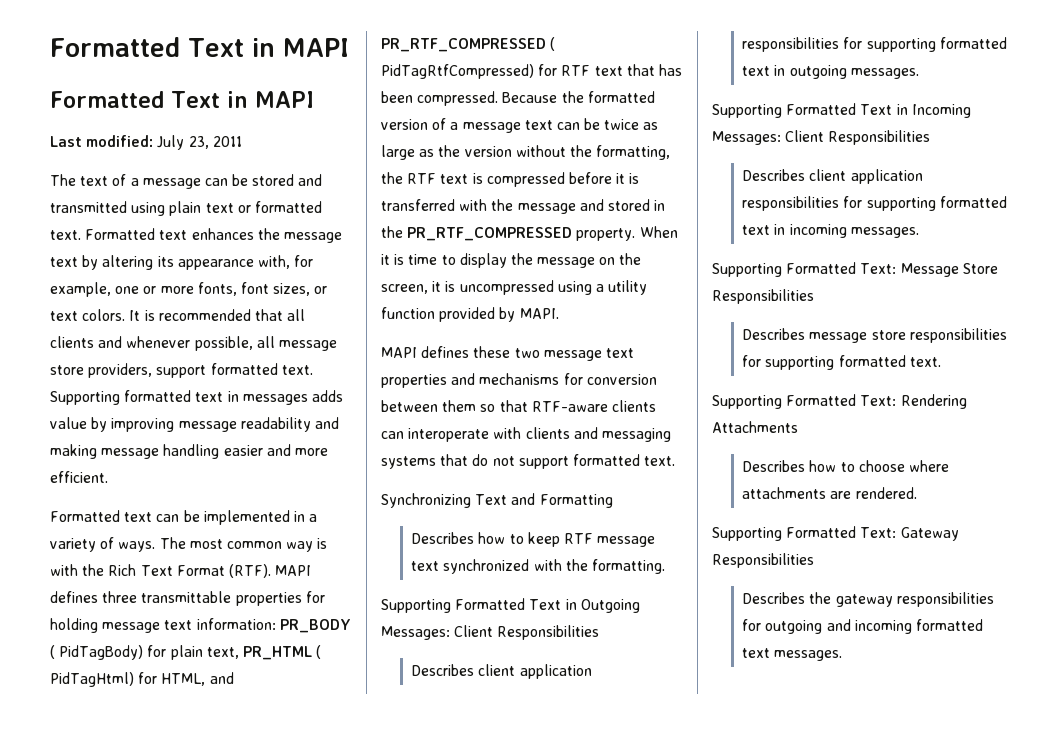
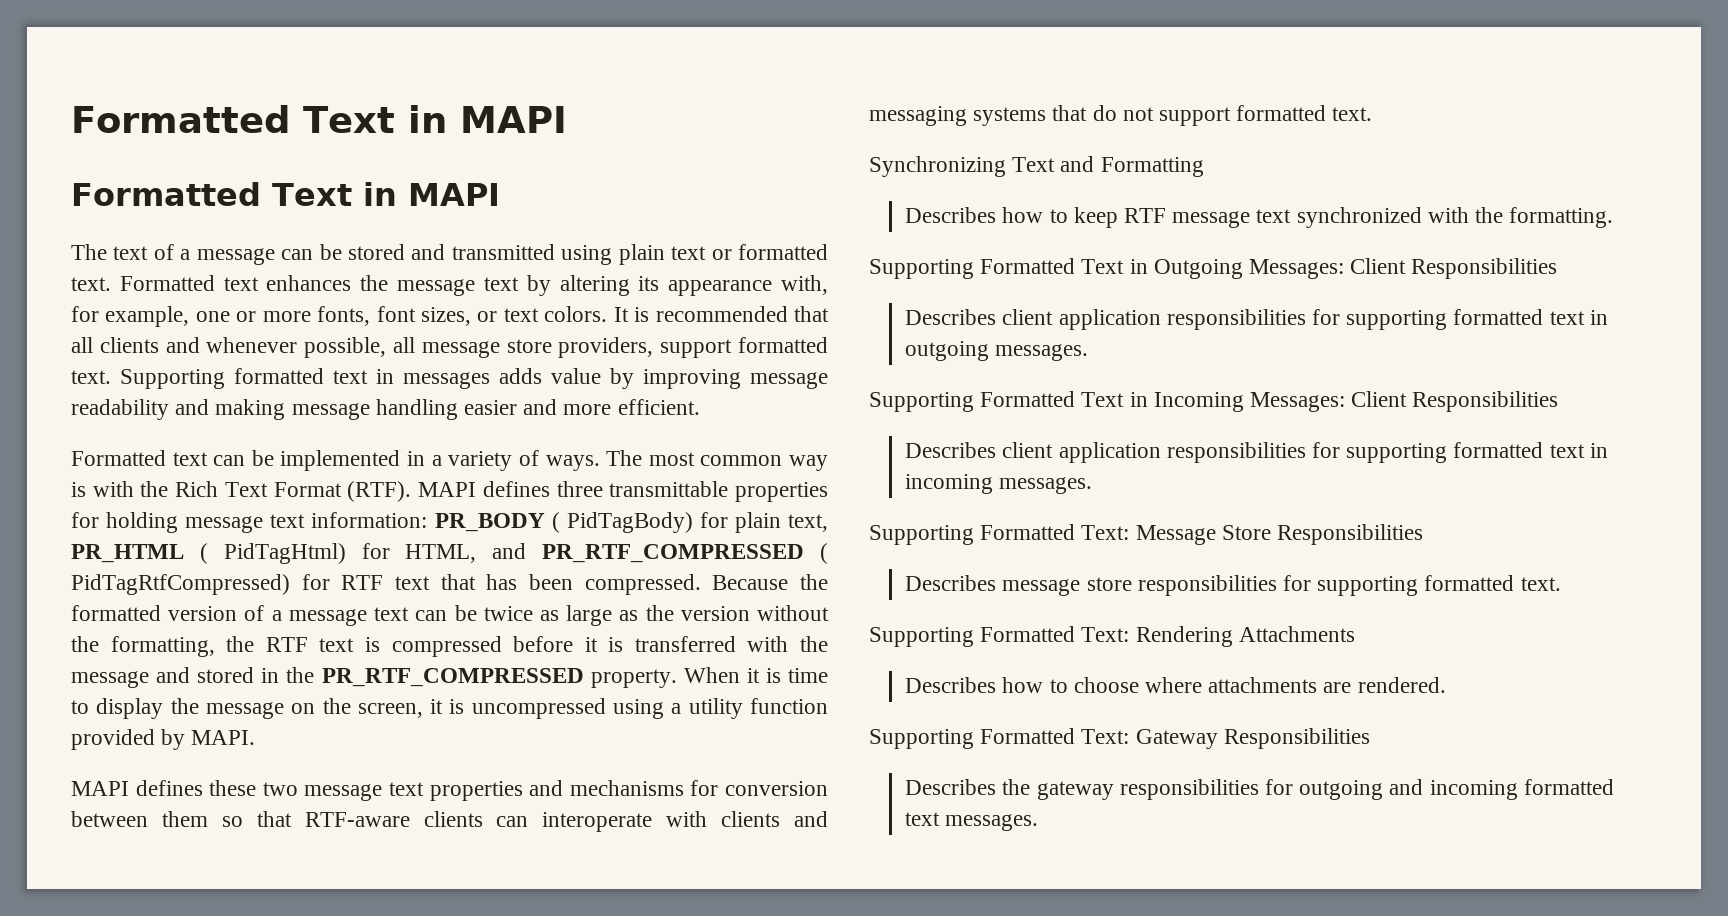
[50,135,242,150] // Last modified: July 23, 2011 -> (500, 194) none

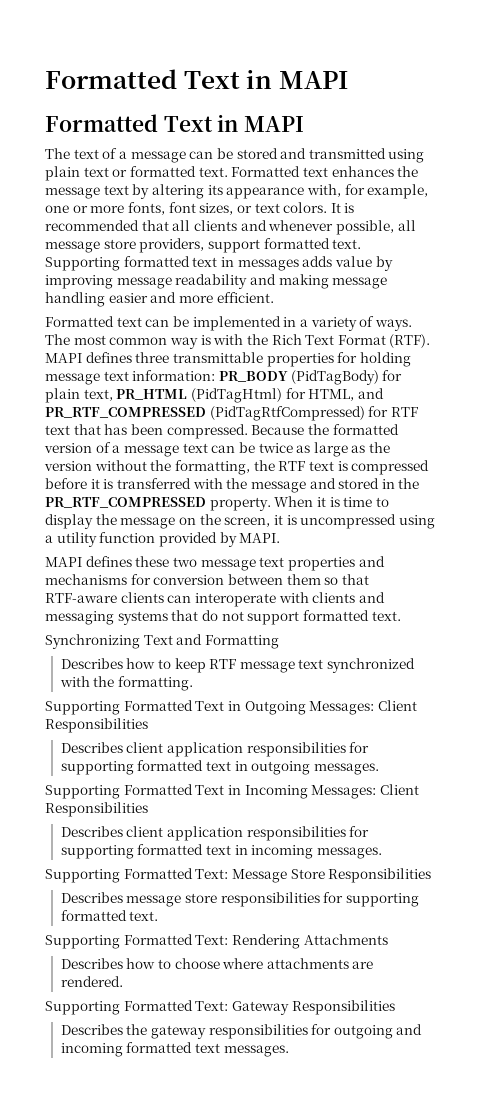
[551,512,693,533] ( PidTagBody) -> [290,370,379,385] (PidTagBody)
[199,543,346,564] ( PidTagHtml) -> [190,388,282,403] (PidTagHtml)
[820,543,828,564] [71,574,290,595] ( PidTagRtfCompressed) -> [209,406,365,421] (PidTagRtfCompressed)

